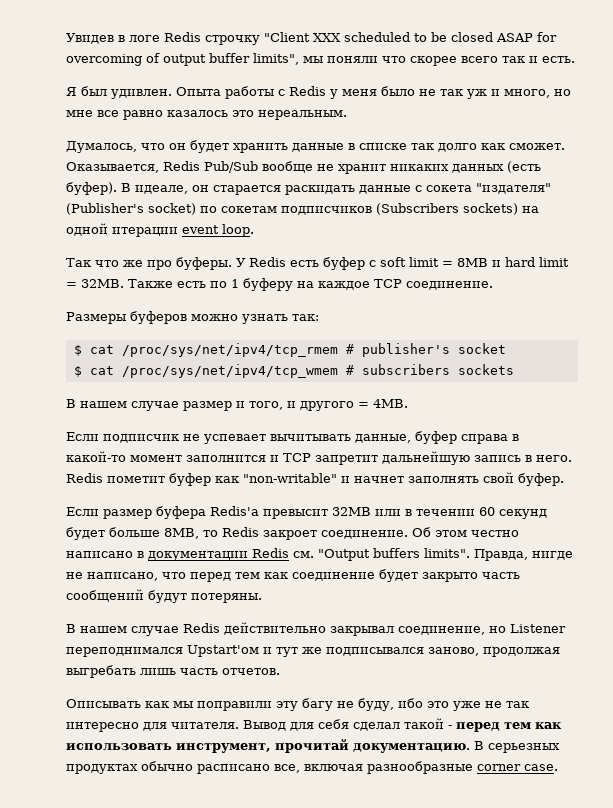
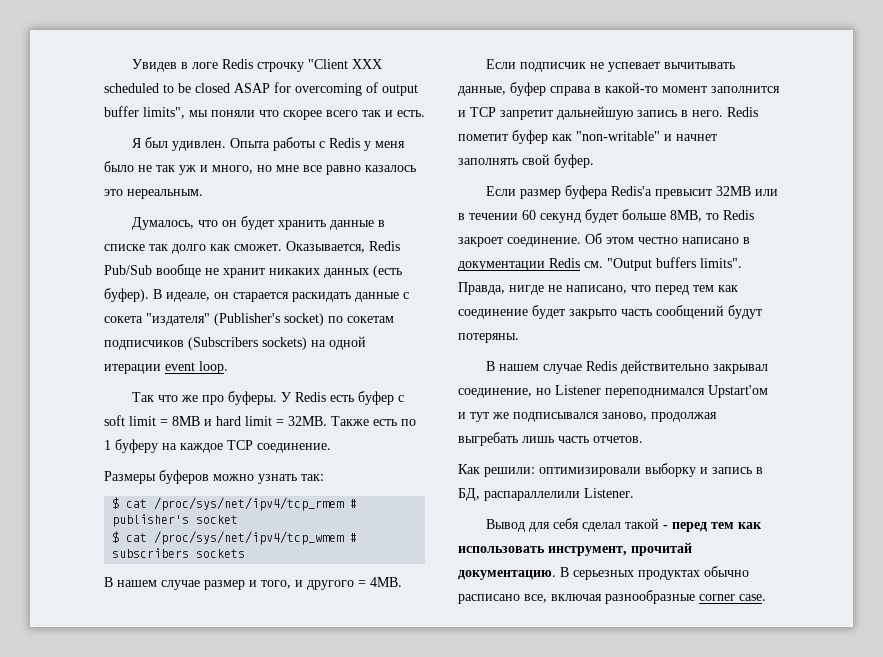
[66,698,529,711] [66,722,239,732] Описывать как мы поправили эту багу не буду, ибо это уже не так интересно для читателя. -> [458,463,763,477] [458,488,634,501] Как решили: оптимизировали выборку и запись в БД, распараллелили Listener. //

